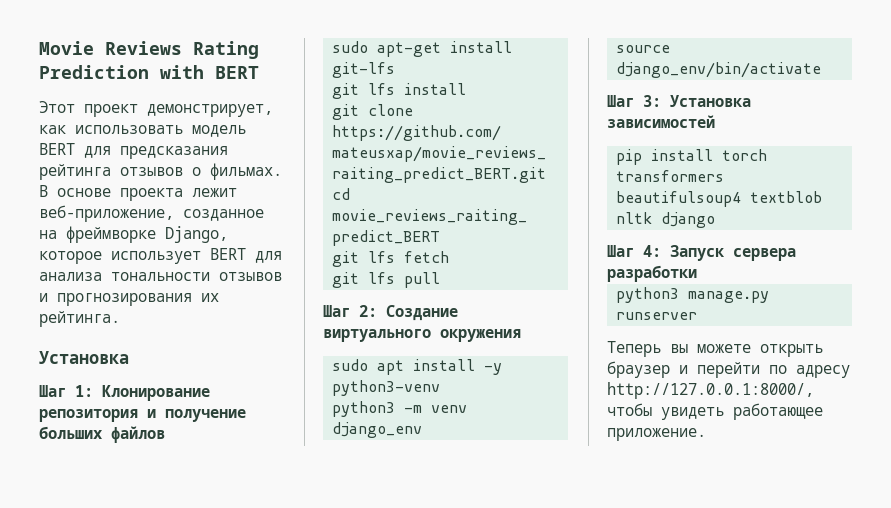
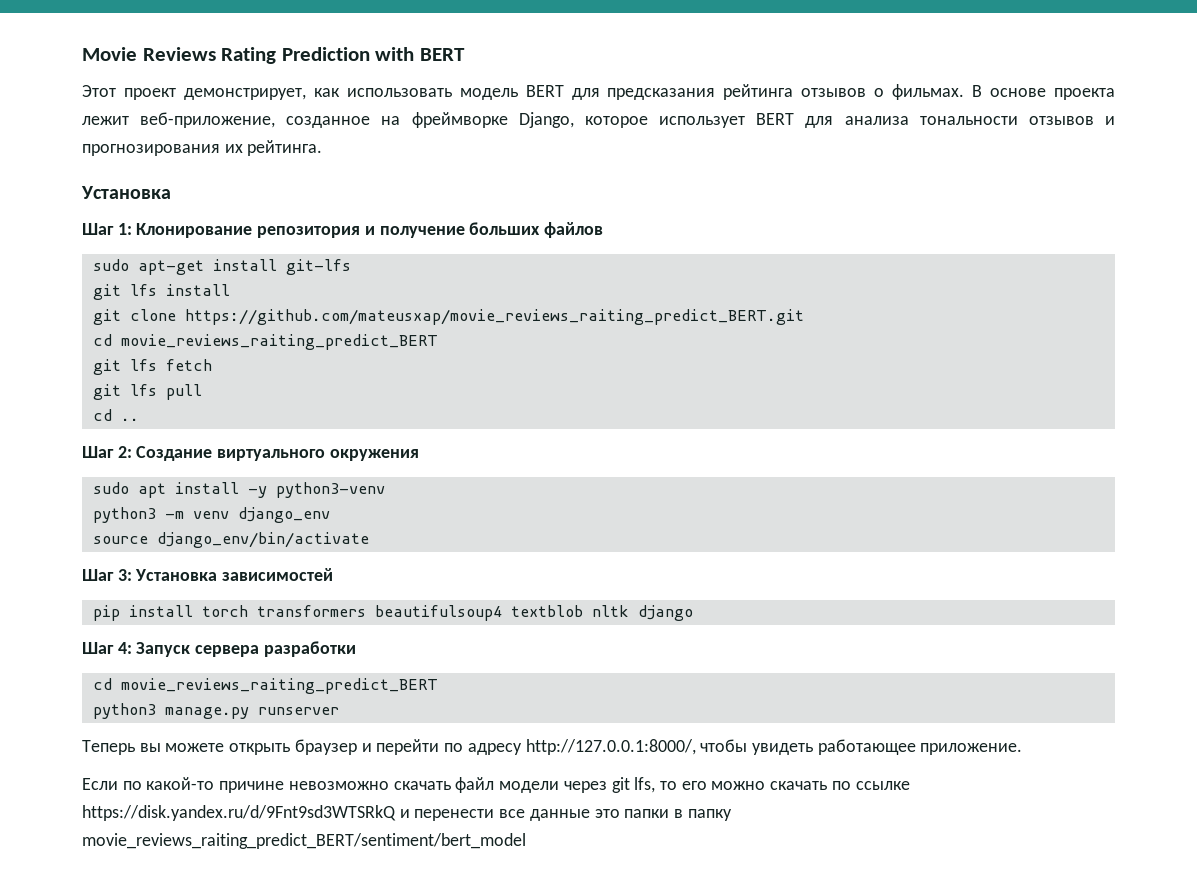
(441, 280) none -> [92,409,139,421] // cd ..
(697, 273) none -> [92,678,438,694] // cd movie_reviews_raiting_predict_BERT
(706, 434) none -> [82,777,910,793] [82,805,732,821] [82,833,526,849] // Если по какой-то причине невозможно скачать файл модели через git lfs, то его можно скачать по ссылке https://disk.yandex.ru/d/9Fnt9sd3WTSRkQ и перенести все данные это папки в папку movie_reviews_raiting_predict_BERT/sentiment/bert_model

